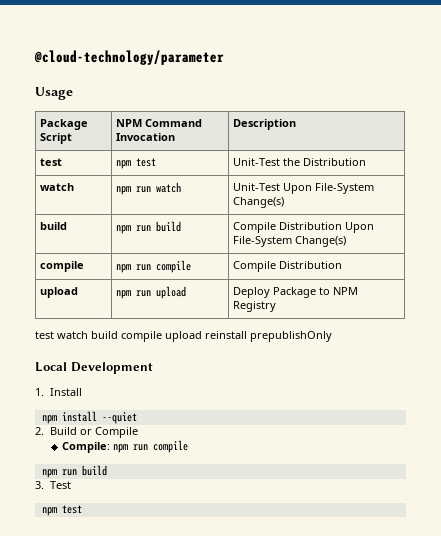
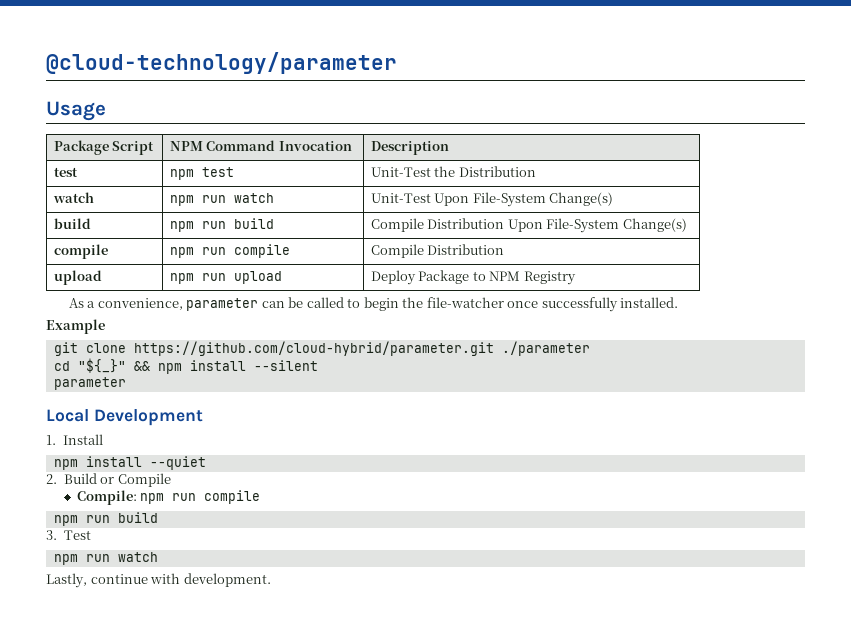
[35,331,332,342] test watch build compile upload reinstall prepublishOnly -> [68,297,679,312] [46,319,105,334] [53,341,590,356] [53,358,318,374] [53,377,126,390] As a convenience, parameter can be called to begin the file-watcher once successfully installed. // Example // git clone https://github.com/cloud-hybrid/parameter.git ./parameter // cd "${_}" && npm install --silent // parameter
[61,505,82,514] test -> [85,552,158,562] [46,573,271,588] run watch // Lastly, continue with development.

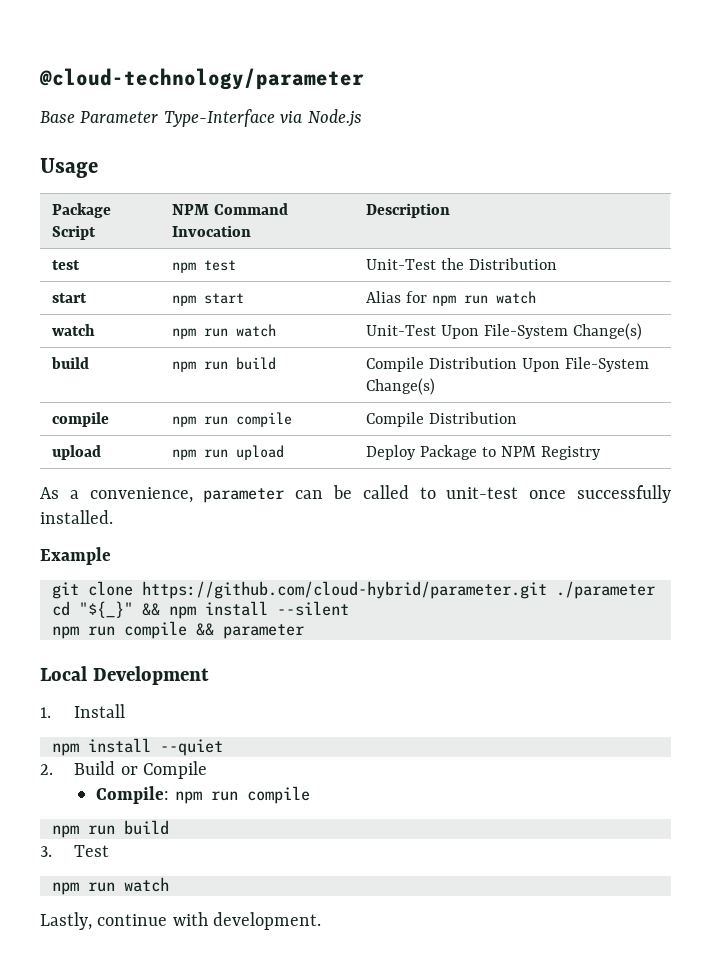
(397, 63) none -> [40,109,362,127] // Base Parameter Type-Interface via Node.js
(536, 171) none -> [52,293,88,303] [172,293,245,306] [366,291,537,306] // start | npm start | Alias for npm run watch
[363,297,504,311] begin the file-watcher -> [446,487,519,499] unit-test
(318, 365) none -> [52,621,214,639] npm run compile &&

